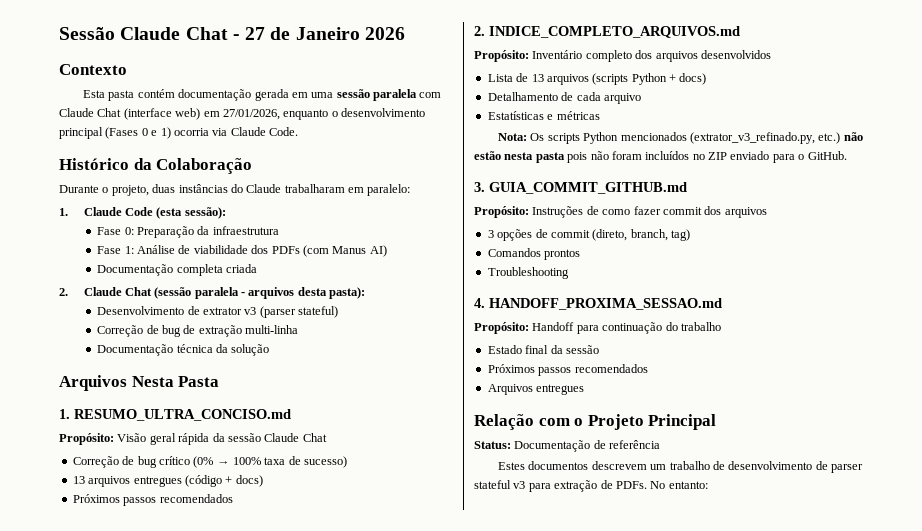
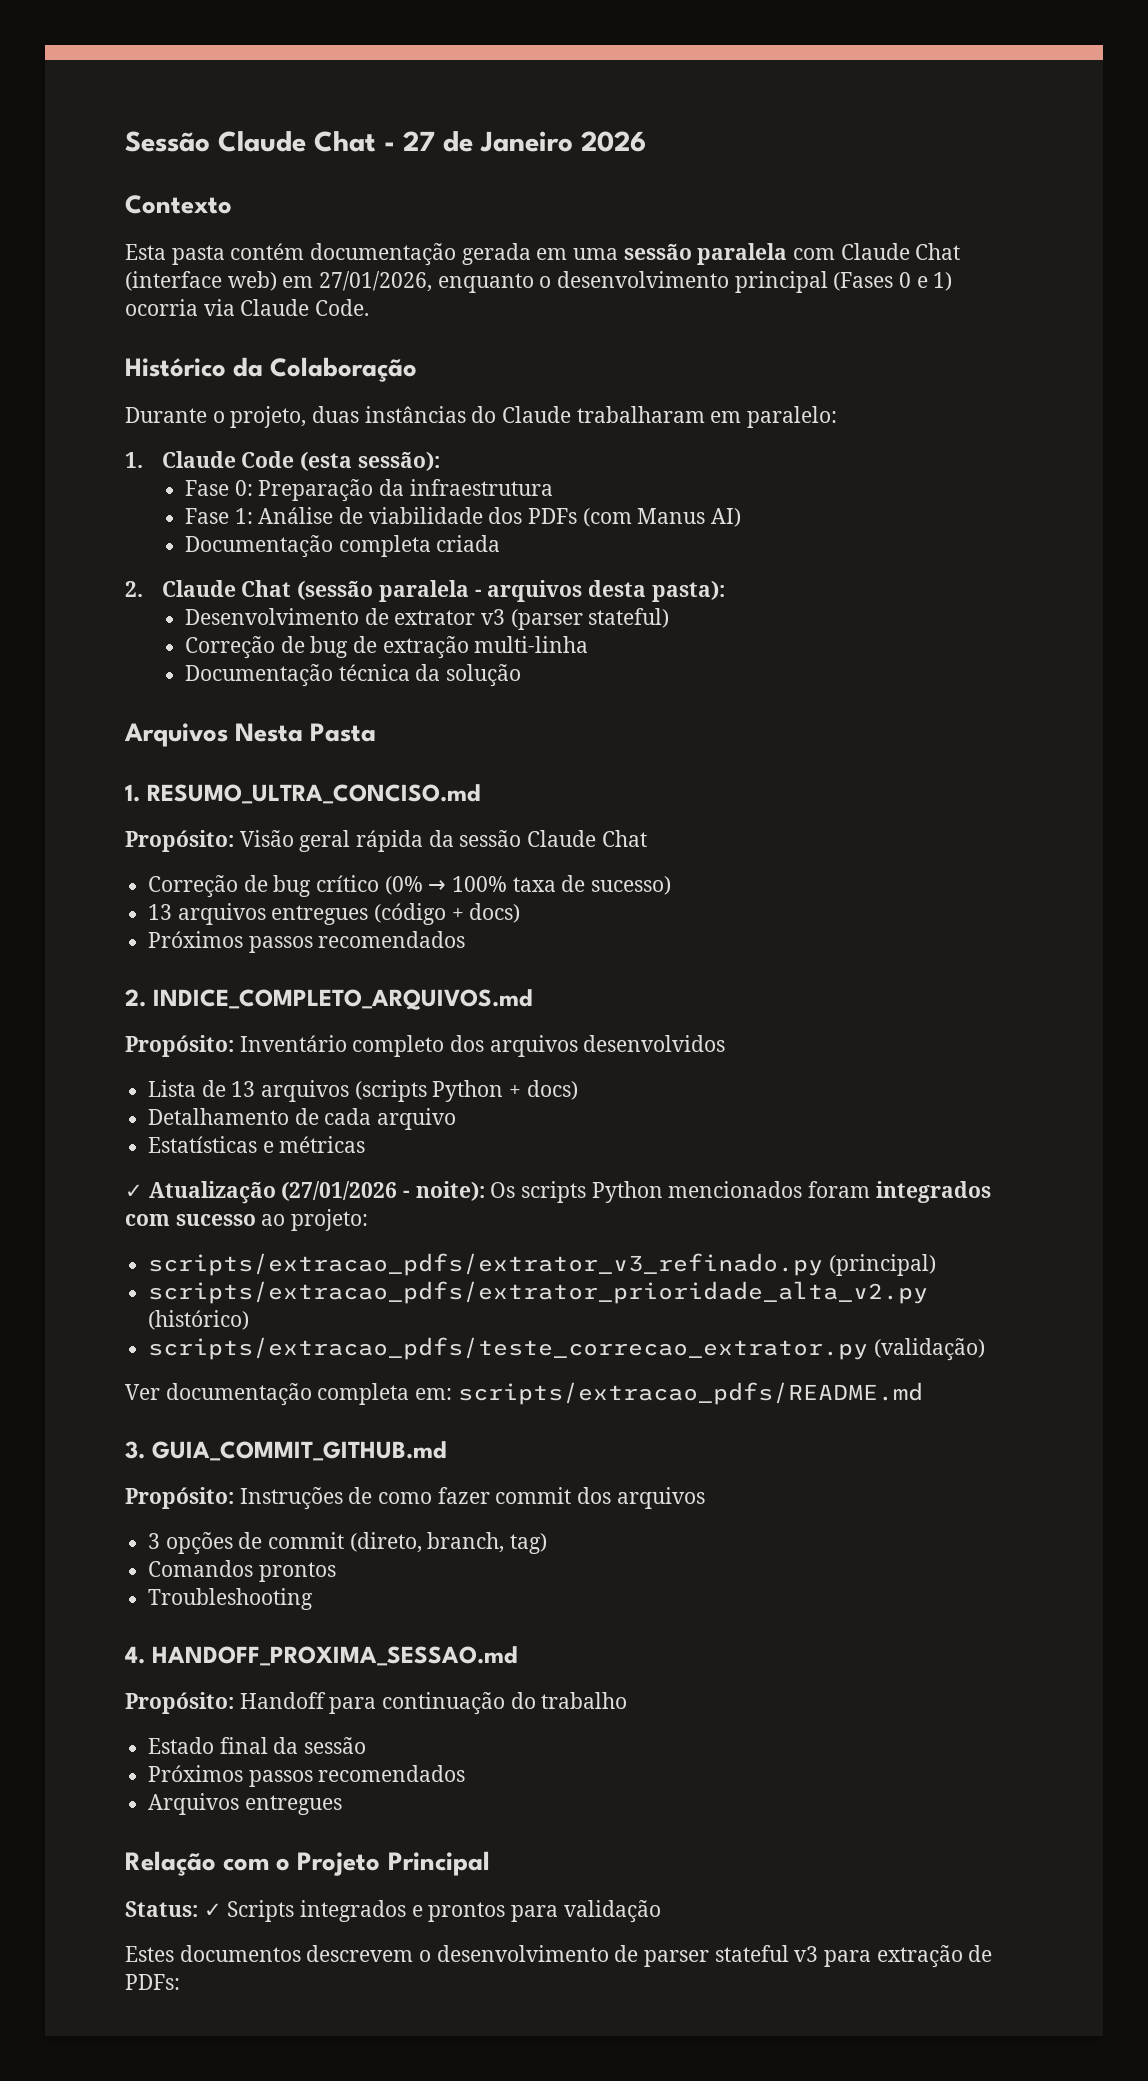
[498,132,863,144] [474,151,847,163] Nota: Os scripts Python mencionados (extrator_v3_refinado.py, etc.) não estão nesta pasta pois não foram incluídos no ZIP enviado para o GitHub. -> [125,1181,991,1204] [125,1209,369,1231] [148,1253,936,1276] [148,1281,929,1304] [148,1310,250,1330] [148,1337,985,1361] [125,1382,923,1406] ✓ Atualização (27/01/2026 - noite): Os scripts Python mencionados foram integrados com sucesso ao projeto: // scripts/extracao_pdfs/extrator_v3_refinado.py (principal) // scripts/extracao_pdfs/extrator_prioridade_alta_v2.py (histórico) // scripts/extracao_pdfs/teste_correcao_extrator.py (validação) // Ver documentação completa em: scripts/extracao_pdfs/README.md
[514,440,661,452] Documentação de referência -> [203,1900,661,1923] ✓ Scripts integrados e prontos para validação
[650,461,725,470] um trabalho de -> [419,1950,432,1962] o
[615,481,708,489] PDFs. No entanto: -> [125,1974,180,1990] PDFs:

